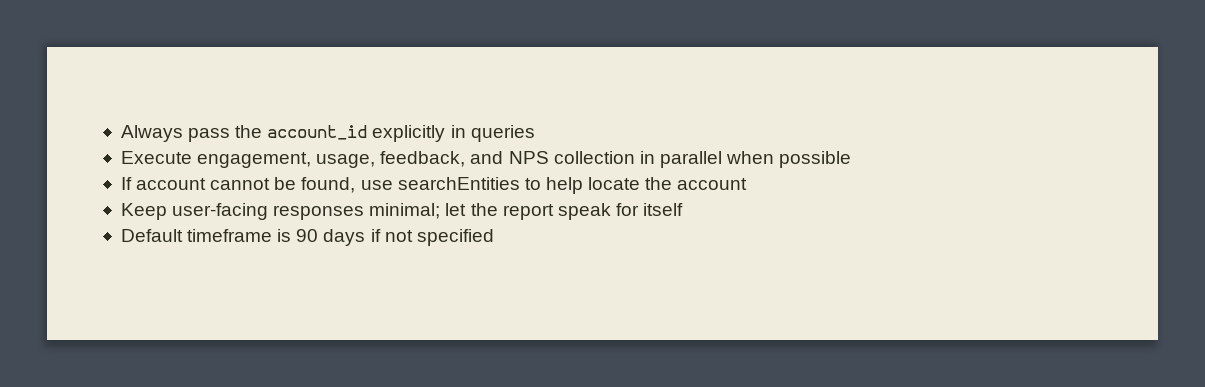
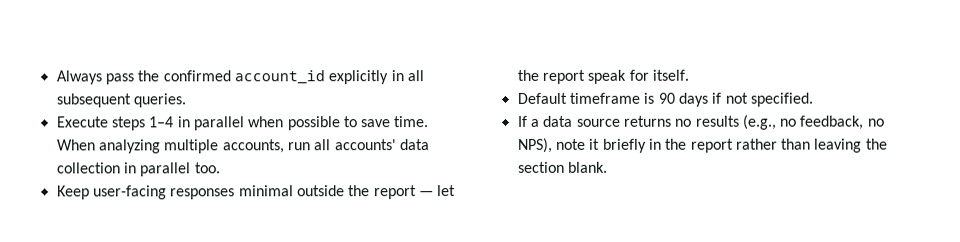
(263, 131) none -> [162,70,231,82] confirmed
[470,125,535,142] [120,151,852,168] [120,177,748,194] [120,203,441,220] queries // Execute engagement, usage, feedback, and NPS collection in parallel when possible // If account cannot be found, use searchEntities to help locate the account // Keep user-facing responses minimal; -> [406,70,424,82] [55,93,186,108] [55,116,430,131] [56,139,430,154] [56,162,221,177] [56,185,434,200] all subsequent queries. // Execute steps 1–4 in parallel when possible to save time. When analyzing multiple accounts, run all accounts' data collection in parallel too. // Keep user-facing responses minimal outside the report —
[643,203,684,216] itself -> [651,69,689,81] itself.
[416,229,494,246] specified -> [749,92,813,107] [516,114,885,130] [517,137,888,153] [517,161,608,173] specified. // If a data source returns no results (e.g., no feedback, no NPS), note it briefly in the report rather than leaving the section blank.

